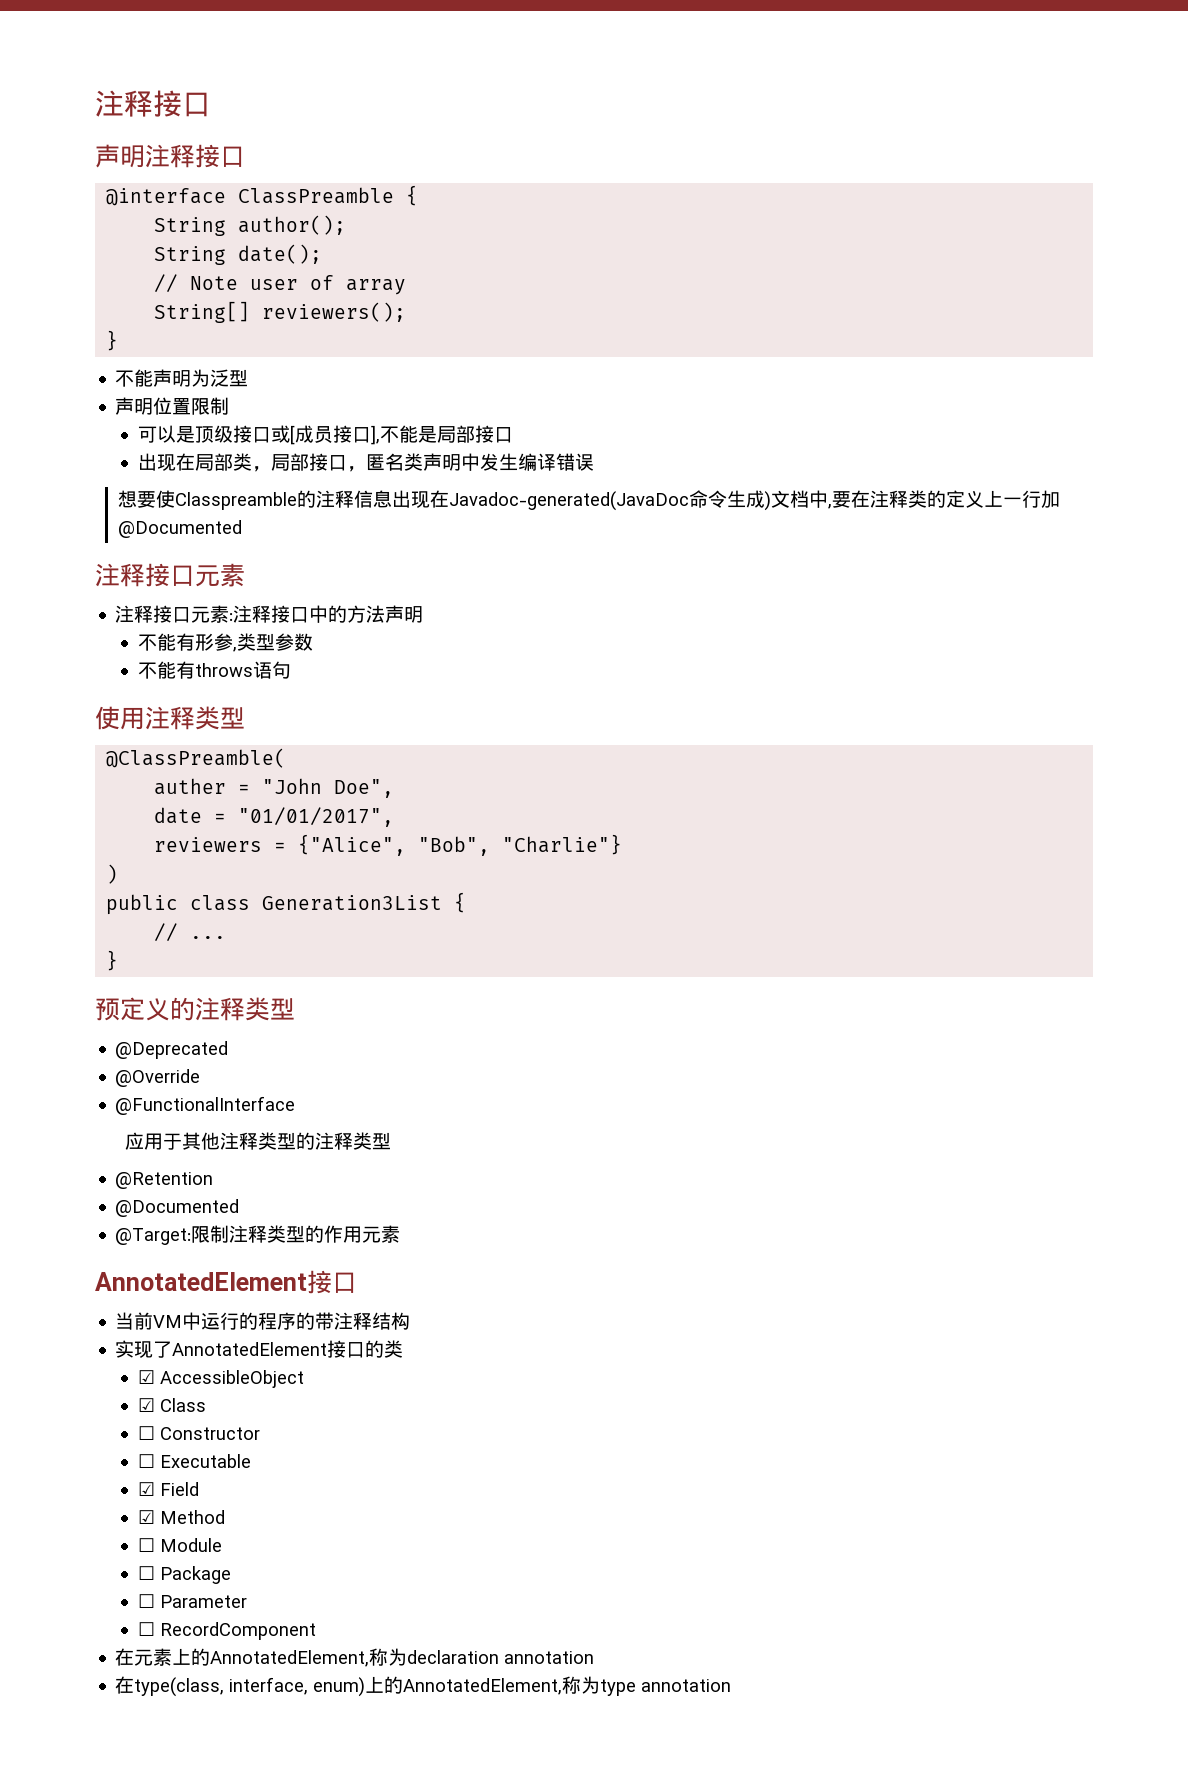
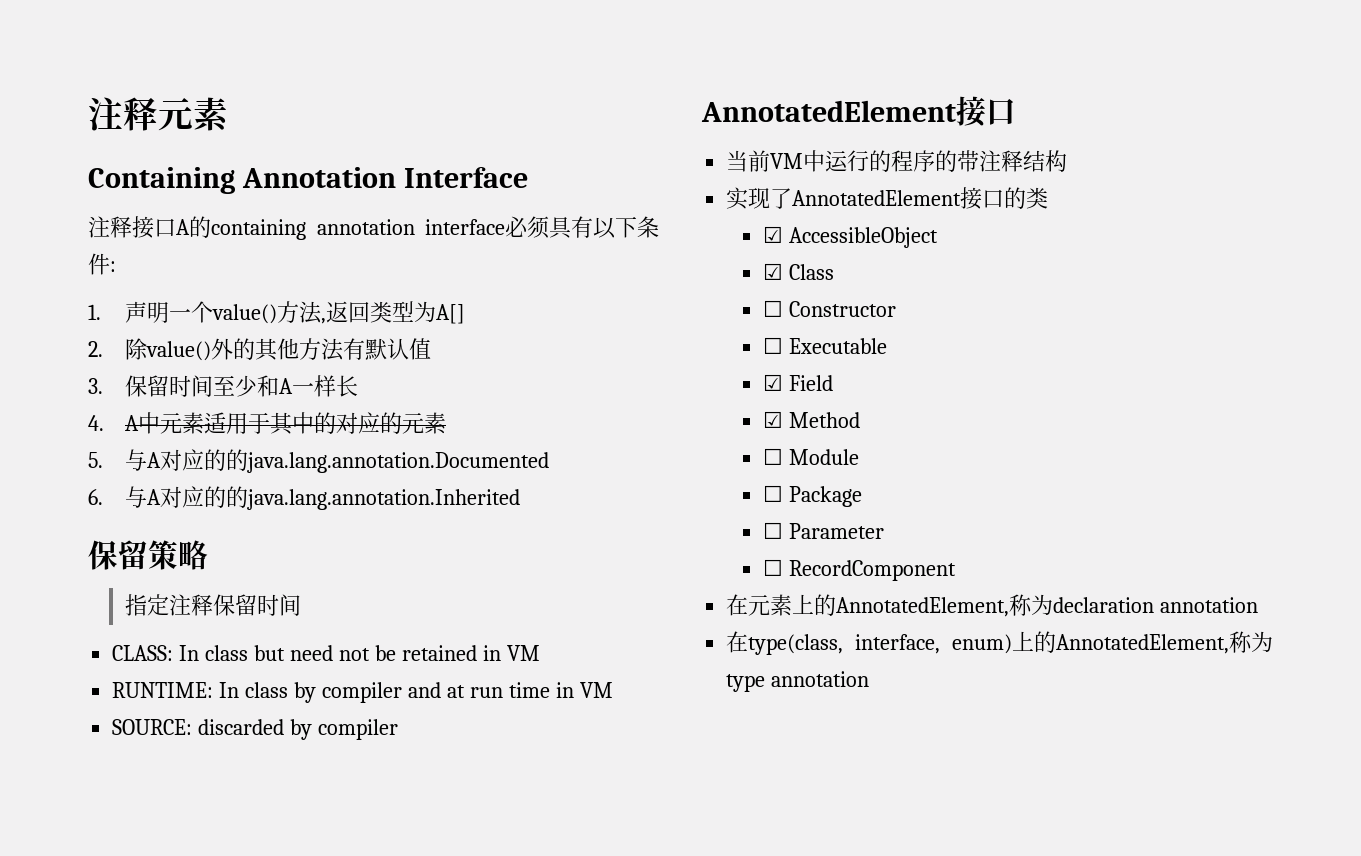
[95,90,211,117] [95,144,245,168] [106,185,419,206] [154,215,347,236] [154,244,323,265] [154,274,407,295] [154,301,407,323] [106,330,119,351] [115,369,249,387] [115,397,230,415] [138,425,514,445] [138,453,595,472] [117,490,1060,511] [117,520,242,538] [95,563,245,587] [115,605,424,623] [138,633,314,652] [138,661,292,679] [95,706,245,730] [106,748,287,768] [154,778,395,798] [154,807,395,827] [154,834,623,856] [106,864,119,884] [106,892,467,915] [154,923,227,941] [106,950,119,971] [95,997,295,1021] [115,1041,229,1059] [115,1069,201,1087] [115,1096,296,1115] [124,1132,391,1150] [115,1172,214,1189] [115,1199,240,1217] [115,1225,401,1245] 注释接口 // 声明注释接口 // @interface ClassPreamble { // String author(); // String date(); // // Note user of array // String[] reviewers(); // } // 不能声明为泛型 // 声明位置限制 // 可以是顶级接口或[成员接口],不能是局部接口 // 出现在局部类，局部接口，匿名类声明中发生编译错误 // 想要使Classpreamble的注释信息出现在Javadoc-generated(JavaDoc命令生成)文档中,要在注释类的定义上一行加@Documented // 注释接口元素 // 注释接口元素:注释接口中的方法声明 // 不能有形参,类型参数 // 不能有throws语句 // 使用注释类型 // @ClassPreamble( // auther = "John Doe", // date = "01/01/2017", // reviewers = {"Alice", "Bob", "Charlie"} // ) // public class Generation3List { // // ... // } // 预定义的注释类型 // @Deprecated // @Override // @FunctionalInterface // 应用于其他注释类型的注释类型 // @Retention // @Documented // @Target:限制注释类型的作用元素 -> [88,97,228,131] [88,167,528,194] [88,216,659,240] [88,253,116,275] [88,301,465,324] [88,338,431,361] [88,375,358,397] [88,412,446,435] [88,449,549,473] [88,486,520,510] [88,540,208,570] [124,594,301,616] [112,645,540,661] [112,682,613,703] [112,719,399,740] 注释元素 // Containing Annotation Interface // 注释接口A的containing annotation interface必须具有以下条件: // 1.声明一个value()方法,返回类型为A[] // 2.除value()外的其他方法有默认值 // 3.保留时间至少和A一样长 // 4. A中元素适用于其中的对应的元素 // 5.与A对应的的java.lang.annotation.Documented // 6.与A对应的的java.lang.annotation.Inherited // 保留策略 // 指定注释保留时间 // CLASS: In class but need not be retained in VM // RUNTIME: In class by compiler and at run time in VM // SOURCE: discarded by compiler

